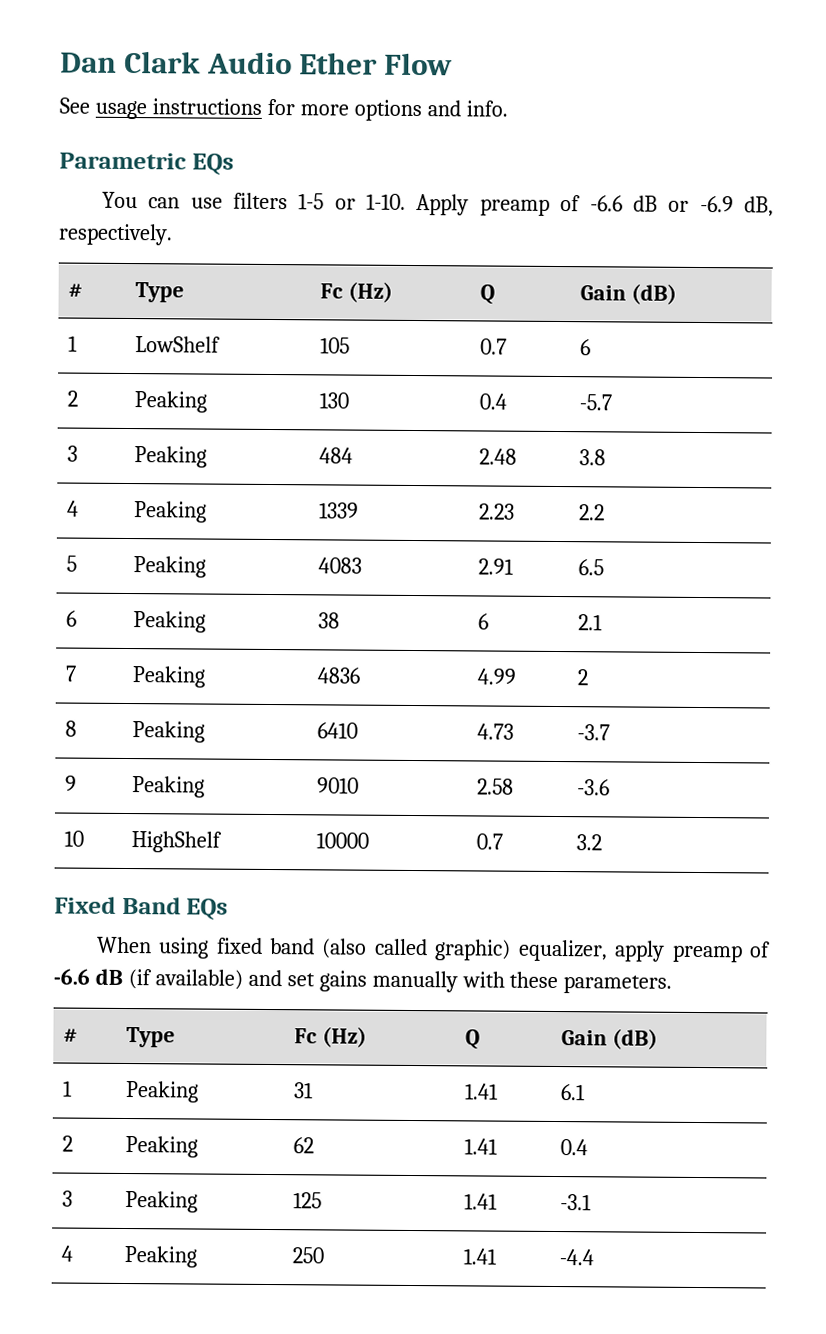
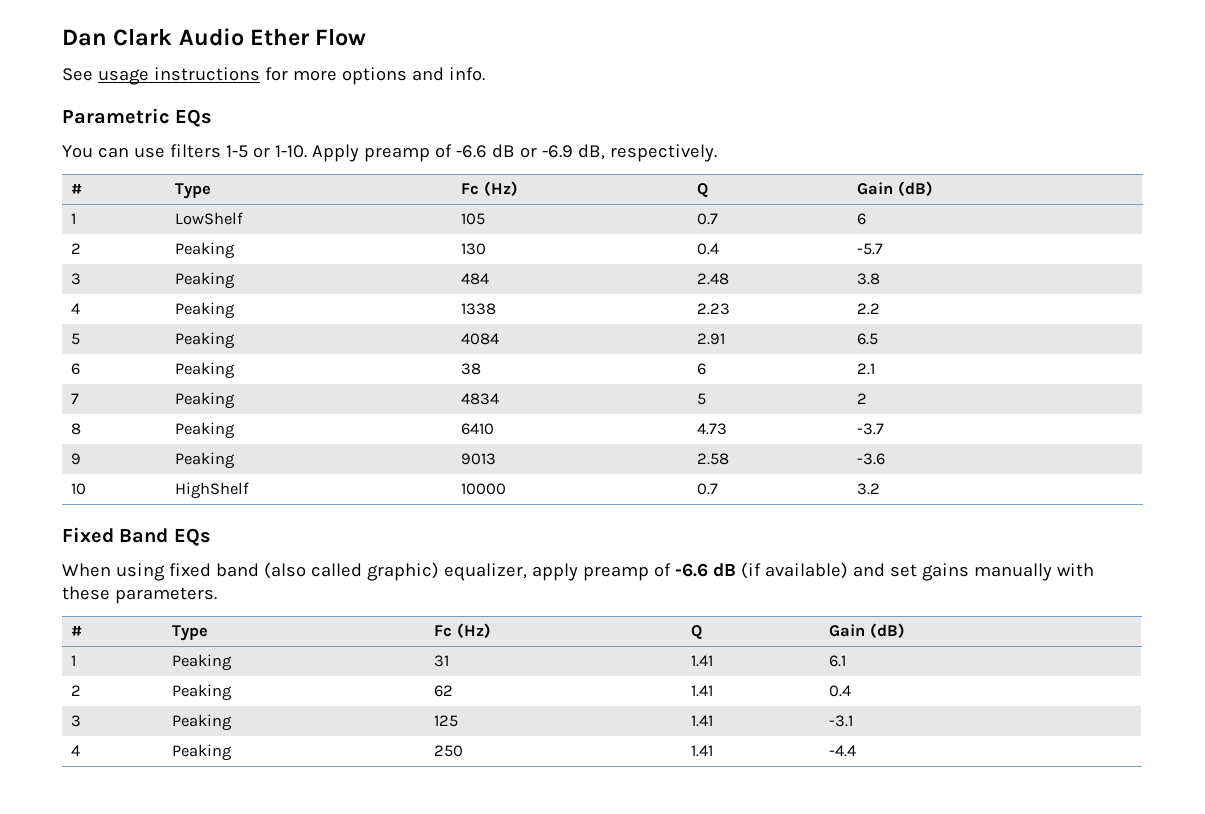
[319,502,360,519] 1339 -> [461,303,497,315] 1338
[318,557,363,574] 4083 -> [461,333,500,345] 4084
[317,667,361,684] [477,668,517,685] 4836 | 4.99 -> [461,393,500,405] [697,393,707,405] 4834 | 5
[317,777,360,794] 9010 -> [461,453,497,465] 9013

